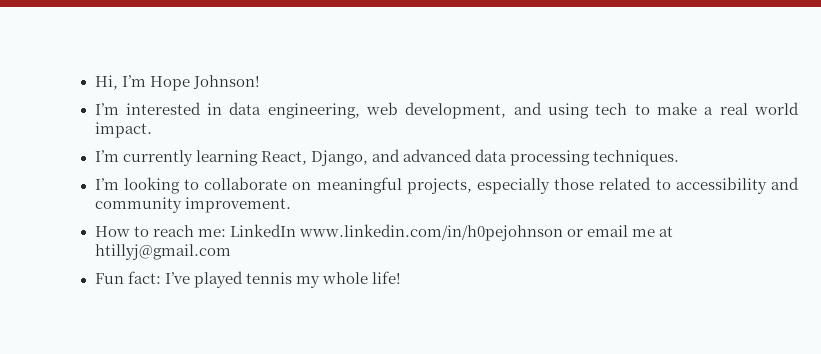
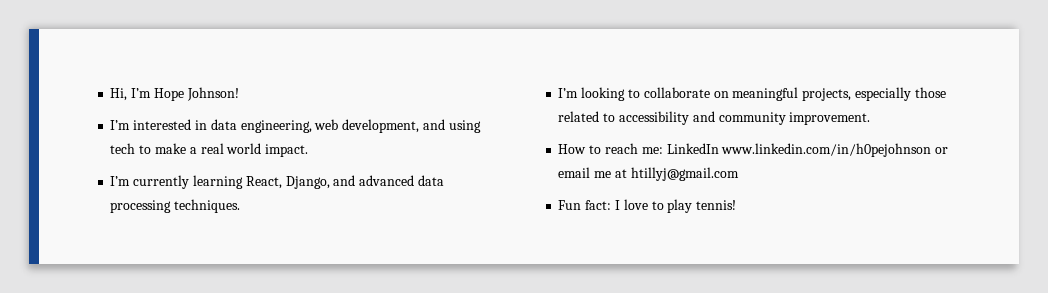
[164,271,401,288] I’ve played tennis my whole life! -> [614,199,737,213] I love to play tennis!

